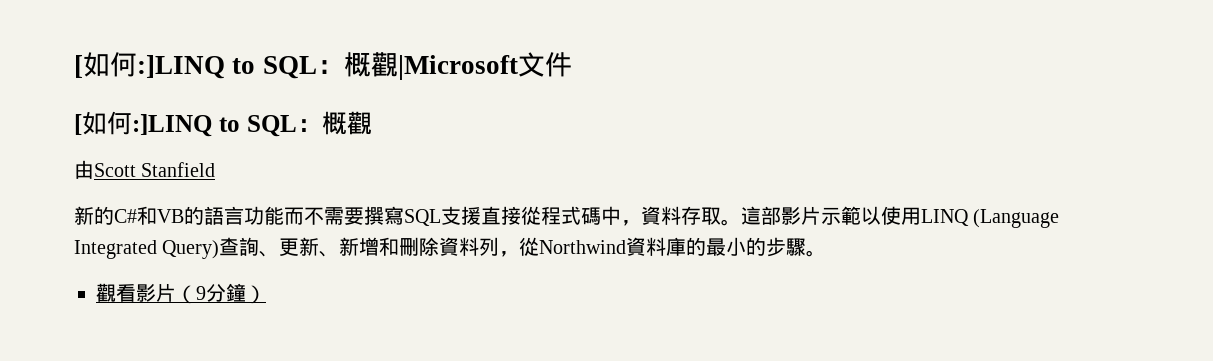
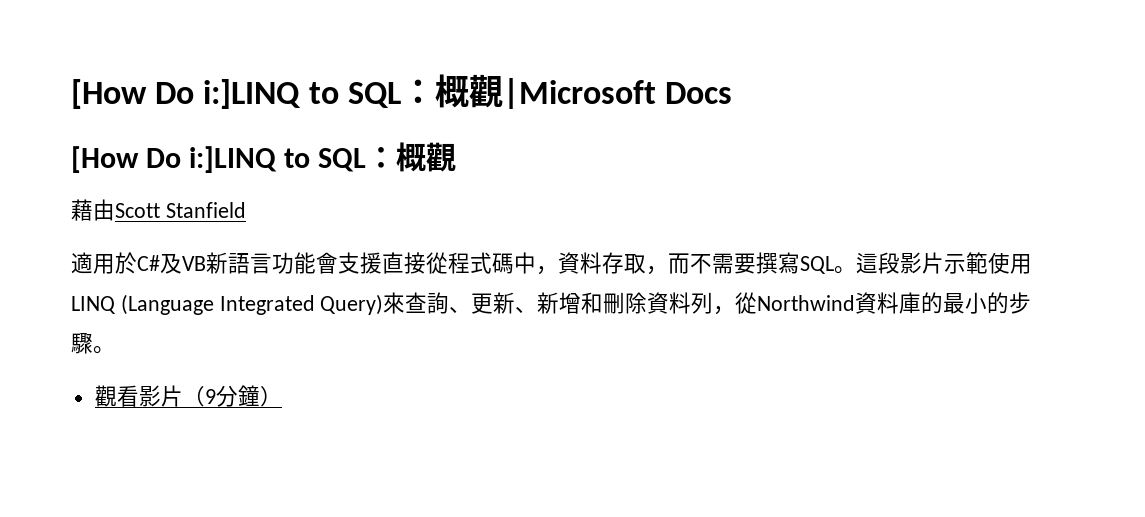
[74,52,225,79] [如何:]LINQ -> [71,79,302,109] [How Do i:]LINQ
[517,52,572,77] [74,111,212,137] 文件 // [如何:]LINQ -> [664,82,732,104] [71,146,278,173] Docs // [How Do i:]LINQ
(372, 123) none -> [71,199,93,221] 藉
[74,206,441,226] 新的C#和VB的語言功能而不需要撰寫SQL -> [71,252,338,274] 適用於C#及VB新語言功能會
[721,206,781,226] 。這部 -> [646,252,900,275] ，而不需要撰寫SQL。這段
[861,206,881,225] 以 -> (988, 263) none
(220, 249) none -> [383,292,406,314] 來

